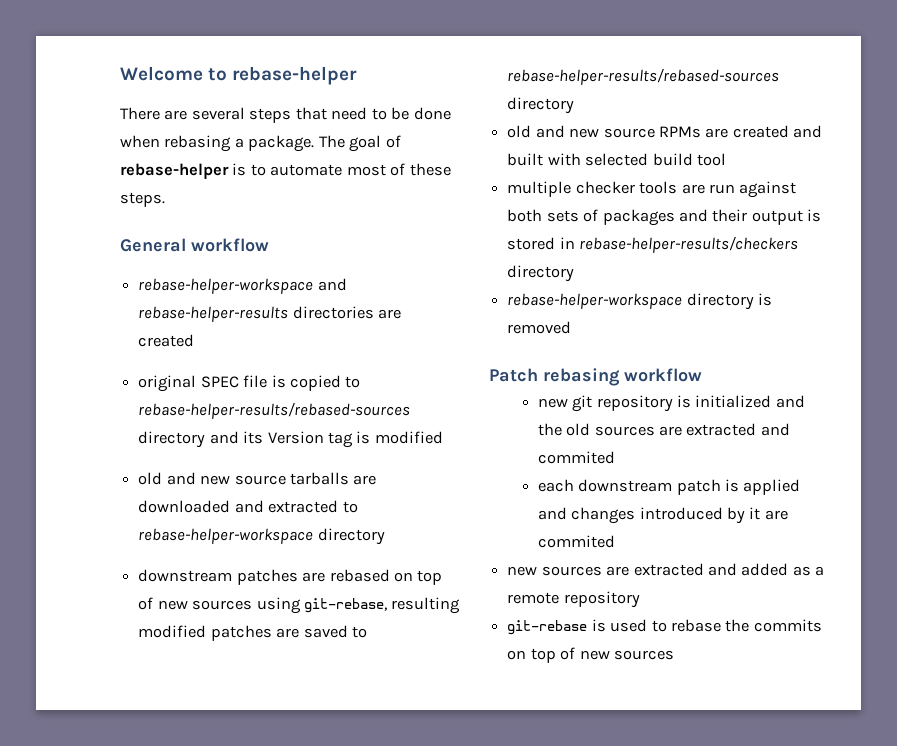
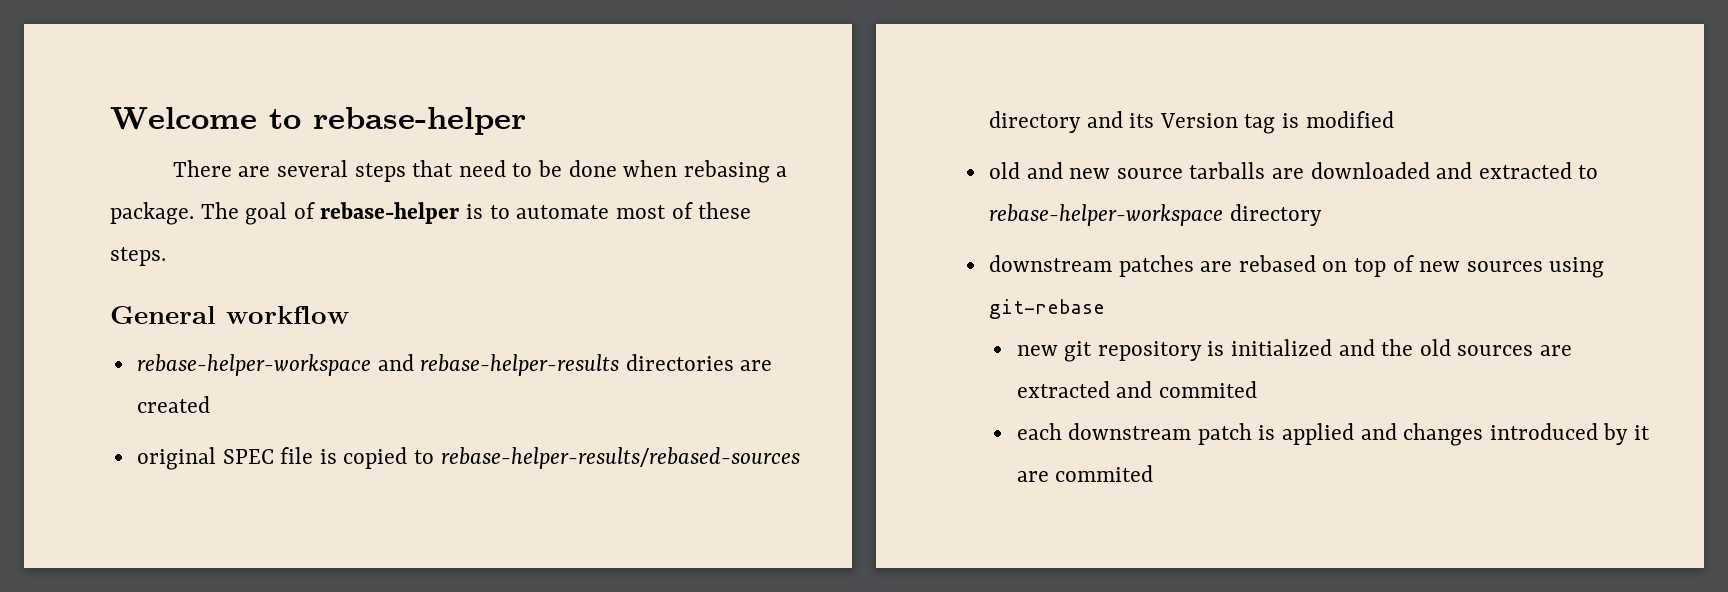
[303,597,461,614] [138,625,367,641] [507,68,780,85] [507,97,575,114] [507,125,823,138] [507,153,726,166] [507,181,797,198] [507,209,822,226] [507,236,799,253] [507,265,575,282] [507,293,773,310] [507,321,572,334] [489,368,702,386] git-rebase, resulting modified patches are saved to rebase-helper-results/rebased-sources directory // old and new source RPMs are created and built with selected build tool // multiple checker tools are run against both sets of packages and their output is stored in rebase-helper-results/checkers directory // rebase-helper-workspace directory is removed // Patch rebasing workflow -> [988,299,1105,319] git-rebase
[507,563,825,576] [507,591,640,608] [507,619,822,635] [507,647,674,663] // new sources are extracted and added as a remote repository // git-rebase is used to rebase the commits on top of new sources -> (1154, 473) none

